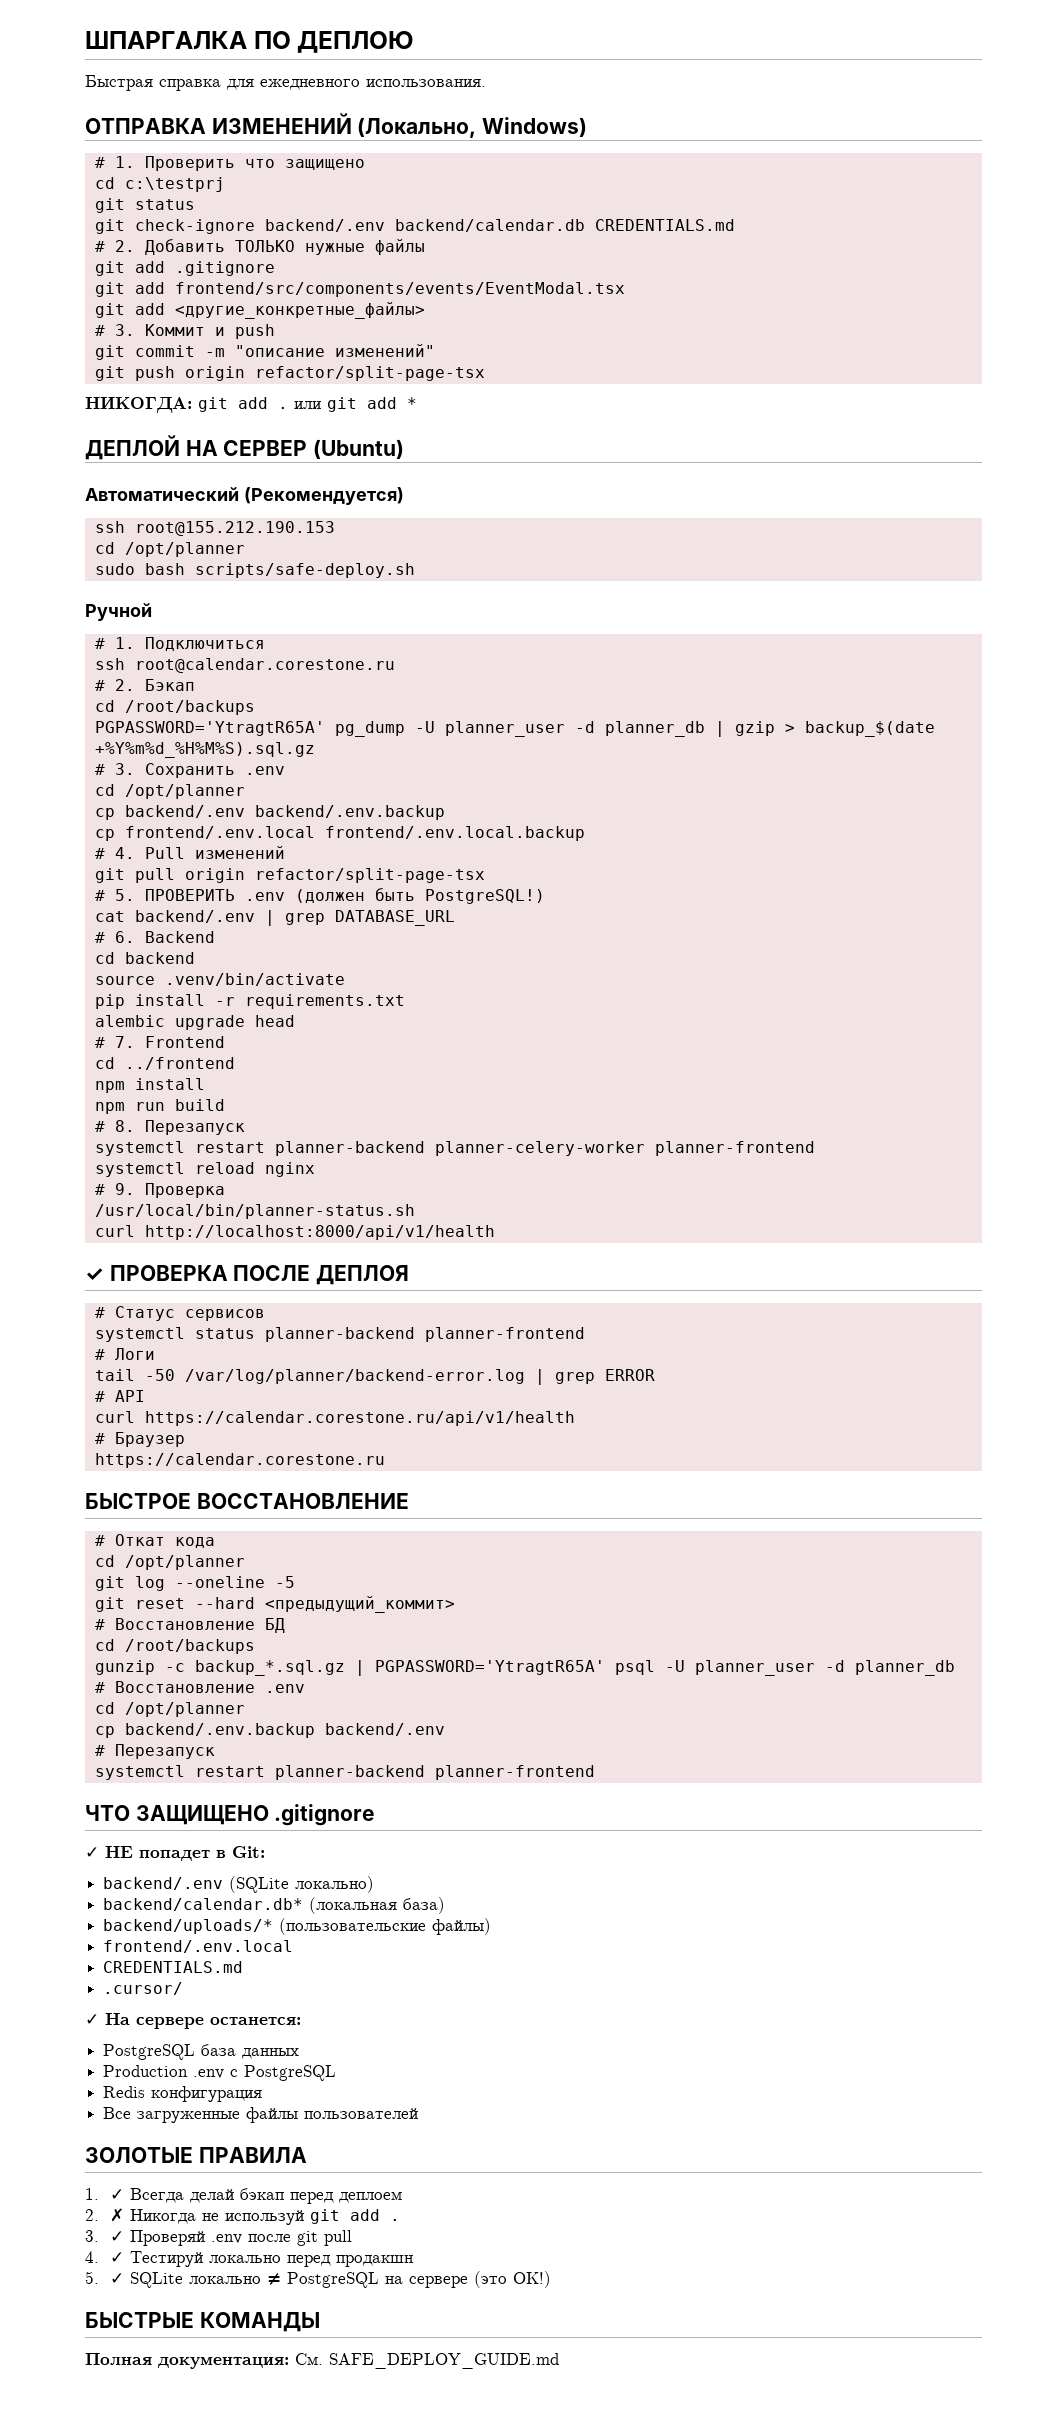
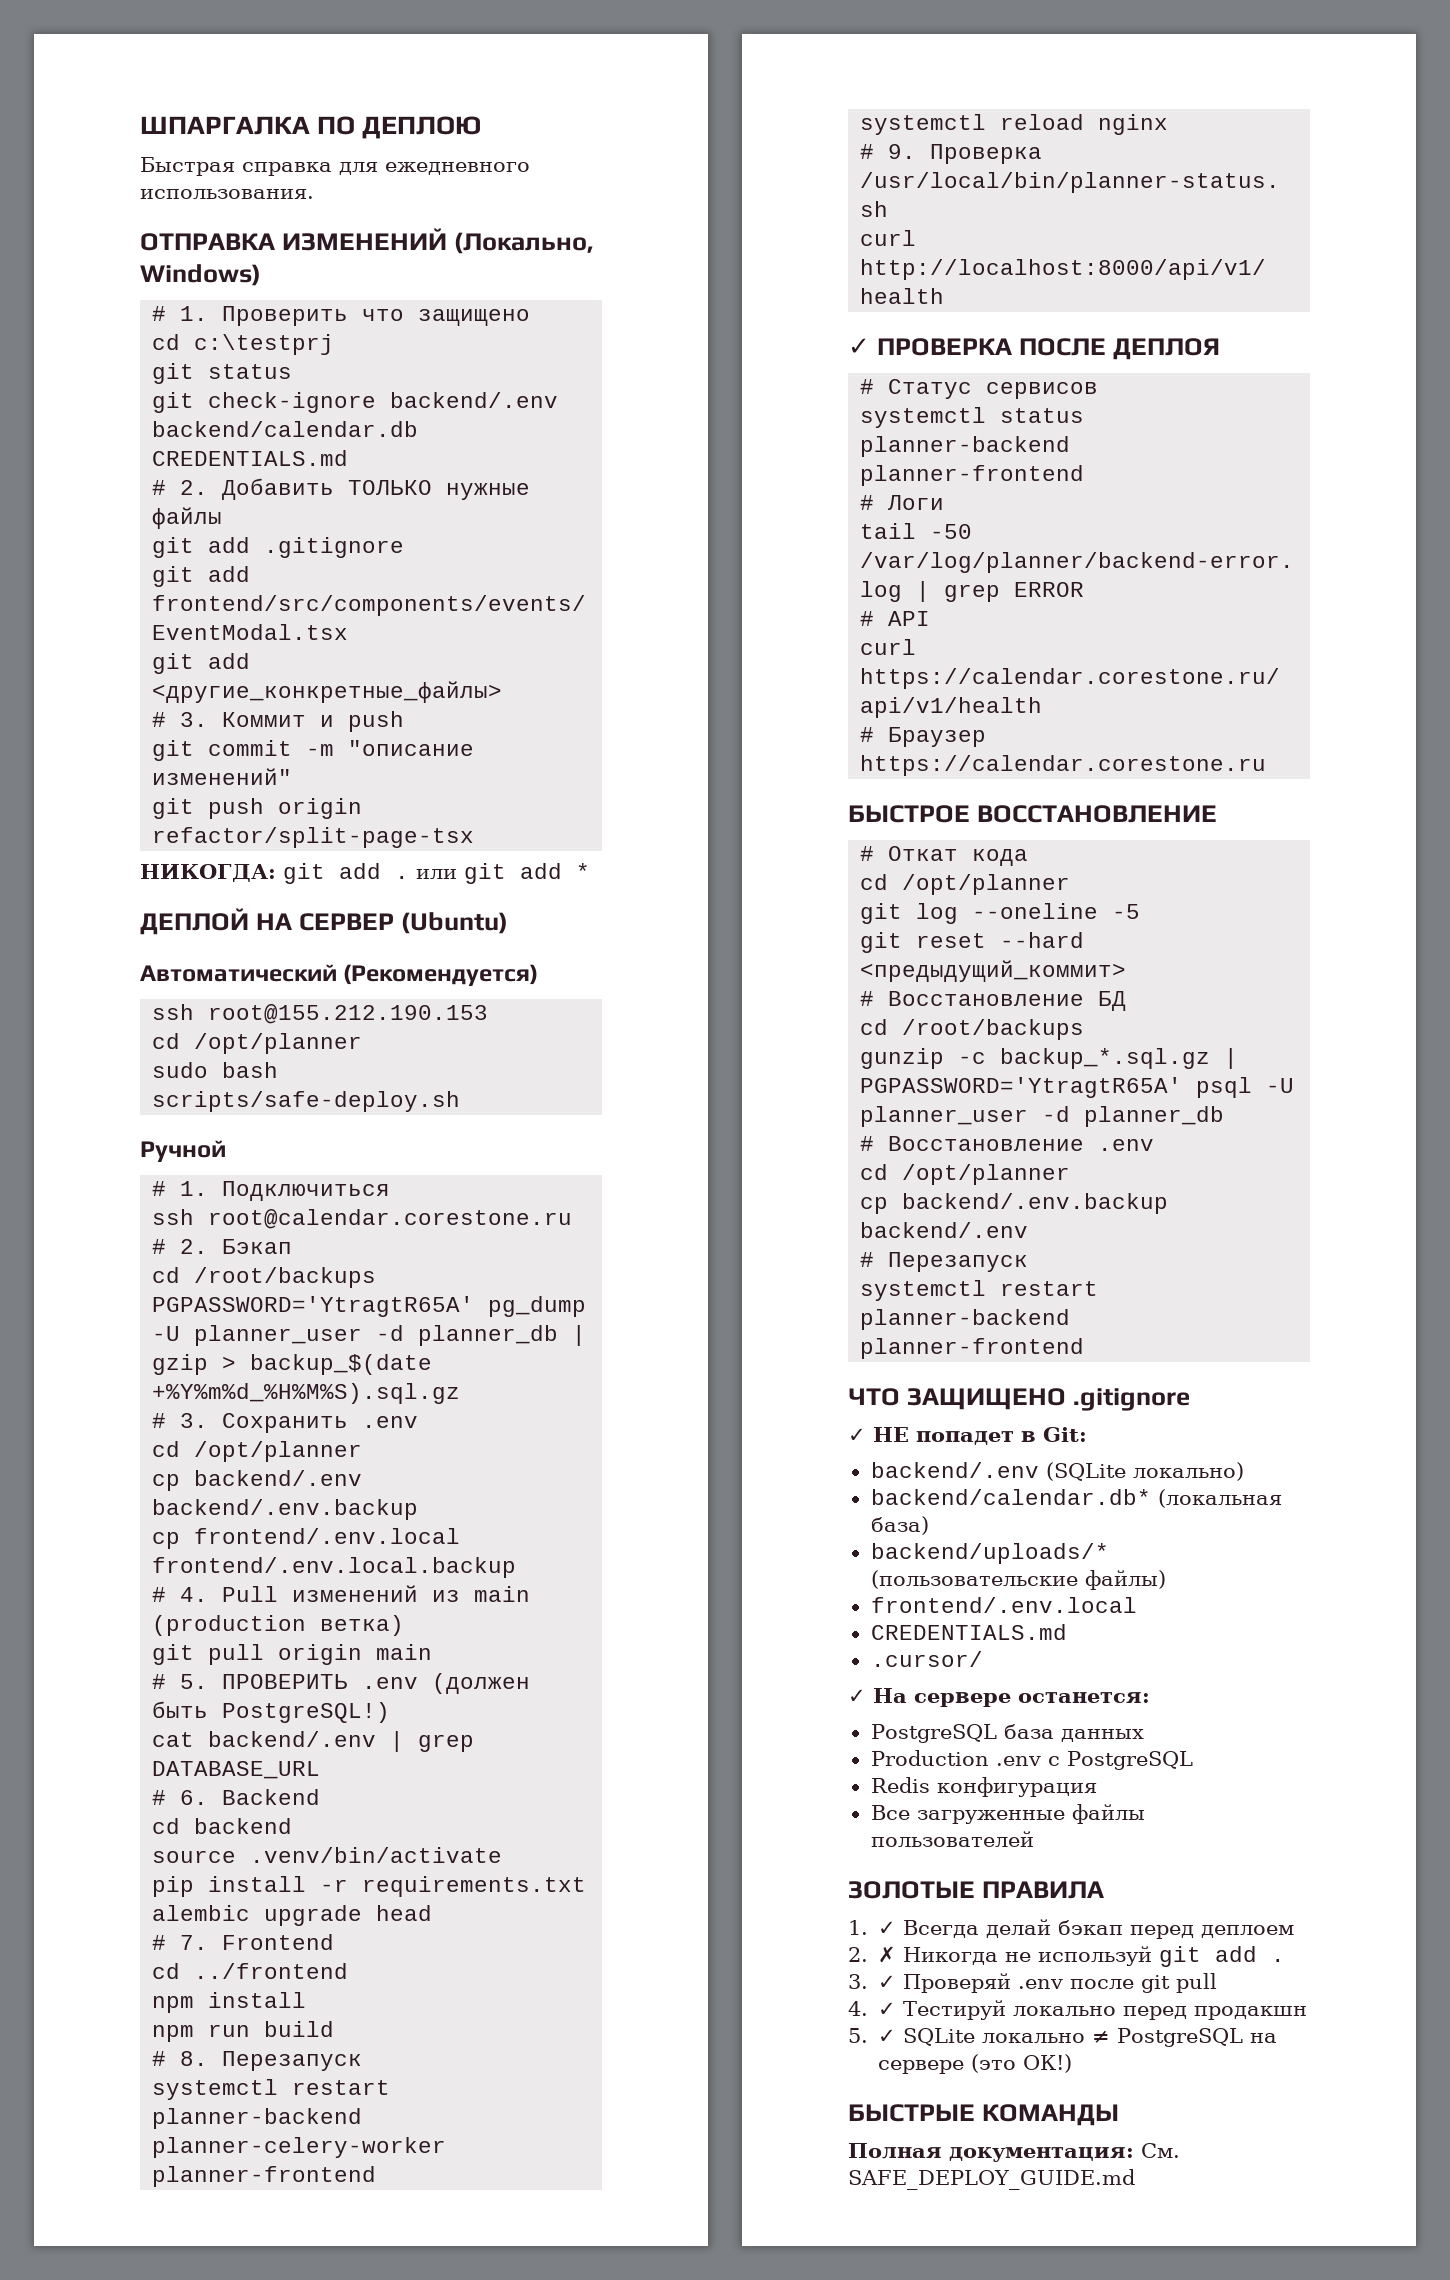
(285, 852) none -> [432,1586,531,1602] [152,1615,405,1636] из main (production ветка)
[254,868,485,883] refactor/split-page-tsx -> [376,1644,433,1660] main

